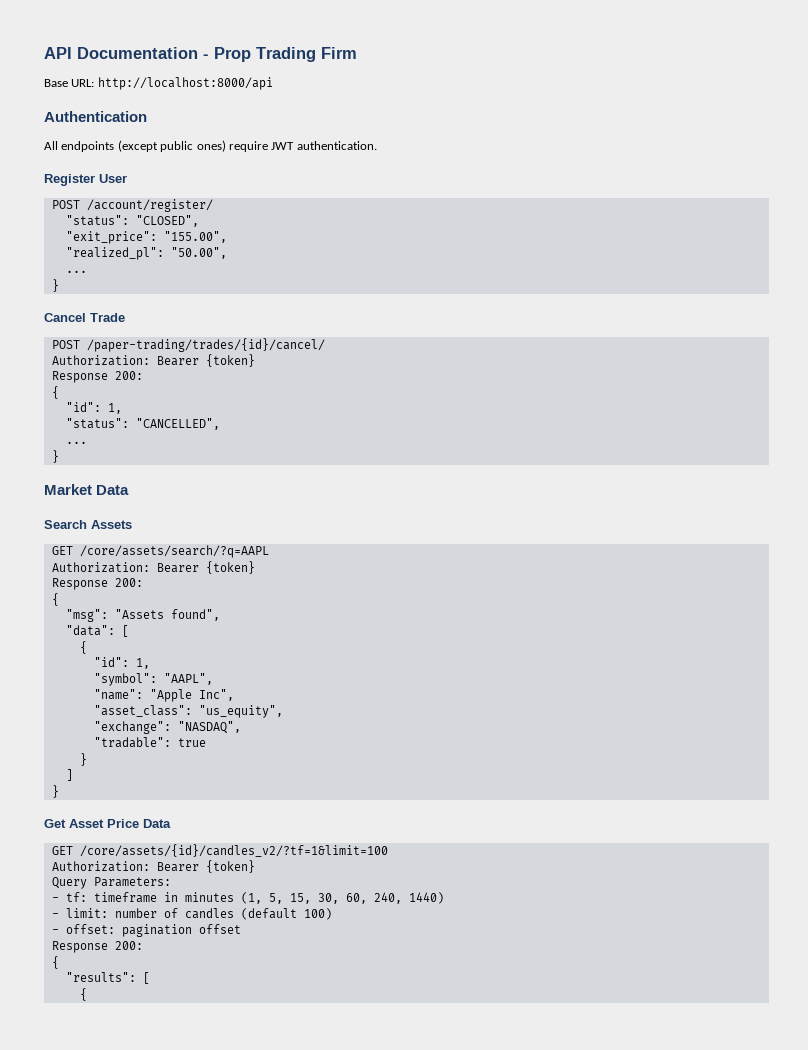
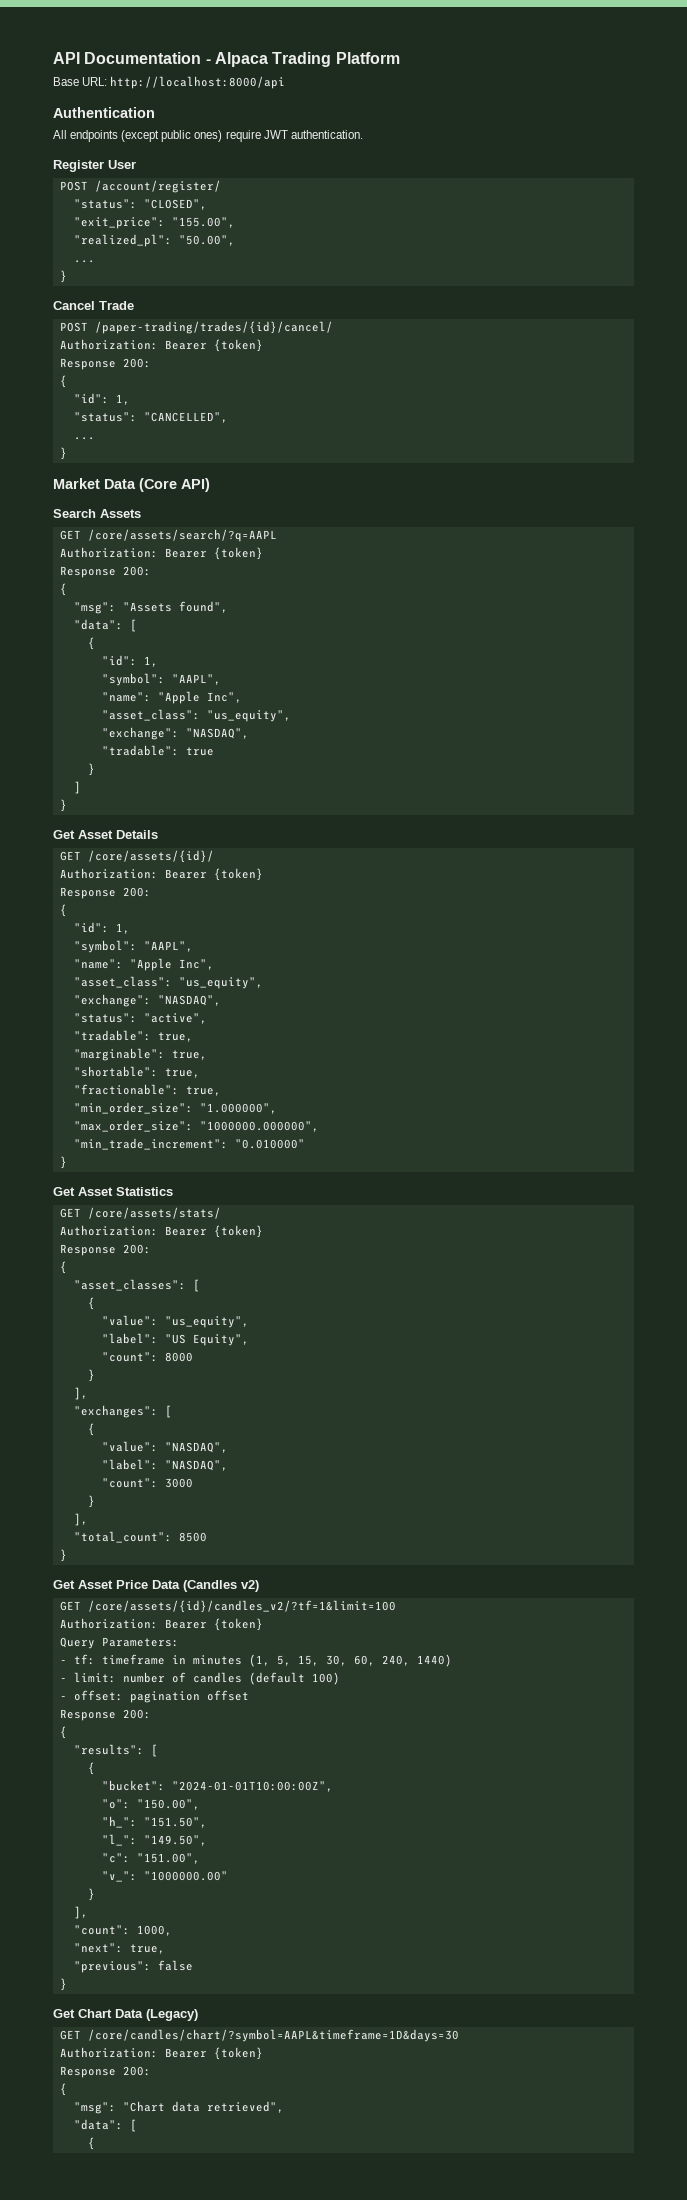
[214,47,357,62] Prop Trading Firm -> [214,52,400,67] Alpaca Trading Platform
(130, 490) none -> [139,478,210,492] (Core API)
(59, 791) none -> [53,830,158,839] [59,850,214,863] [59,868,263,881] [59,887,151,899] [59,904,67,917] [73,922,130,934] [73,940,193,953] [73,958,214,971] [73,976,263,989] [73,994,221,1007] [73,1013,207,1024] [73,1030,193,1042] [73,1048,207,1061] [73,1066,200,1078] [73,1084,221,1096] [73,1102,277,1114] [73,1120,319,1132] [73,1138,305,1150] [59,1156,67,1169] [53,1187,173,1196] [59,1207,221,1219] [59,1225,263,1238] [59,1244,151,1256] [59,1261,67,1274] [73,1279,200,1292] [87,1297,95,1310] [101,1315,249,1328] [101,1333,249,1346] [101,1352,193,1362] [87,1369,95,1382] [73,1387,88,1400] [73,1405,172,1418] [87,1423,95,1436] [101,1441,228,1453] [101,1459,228,1471] [101,1478,193,1488] [87,1495,95,1508] [73,1513,88,1526] [73,1531,207,1543] [59,1549,67,1562] // Get Asset Details // GET /core/assets/{id}/ // Authorization: Bearer {token} // Response 200: // { // "id": 1, // "symbol": "AAPL", // "name": "Apple Inc", // "asset_class": "us_equity", // "exchange": "NASDAQ", // "status": "active", // "tradable": true, // "marginable": true, // "shortable": true, // "fractionable": true, // "min_order_size": "1.000000", // "max_order_size": "1000000.000000", // "min_trade_increment": "0.010000" // } // Get Asset Statistics // GET /core/assets/stats/ // Authorization: Bearer {token} // Response 200: // { // "asset_classes": [ // { // "value": "us_equity", // "label": "US Equity", // "count": 8000 // } // ], // "exchanges": [ // { // "value": "NASDAQ", // "label": "NASDAQ", // "count": 3000 // } // ], // "total_count": 8500 // }
(171, 823) none -> [183,1580,259,1592] (Candles v2)
(87, 994) none -> [101,1780,333,1792] [101,1799,200,1810] [101,1816,207,1828] [101,1834,207,1846] [101,1853,200,1864] [101,1871,228,1882] [87,1888,95,1901] [73,1906,88,1919] [73,1925,172,1936] [73,1943,165,1954] [73,1960,193,1973] [59,1978,67,1991] [53,2009,198,2021] [59,2029,459,2042] [59,2047,263,2060] [59,2066,151,2078] [59,2083,67,2096] [73,2101,284,2114] [73,2119,137,2132] [87,2137,95,2150] // "bucket": "2024-01-01T10:00:00Z", // "o": "150.00", // "h_": "151.50", // "l_": "149.50", // "c": "151.00", // "v_": "1000000.00" // } // ], // "count": 1000, // "next": true, // "previous": false // } // Get Chart Data (Legacy) // GET /core/candles/chart/?symbol=AAPL&timeframe=1D&days=30 // Authorization: Bearer {token} // Response 200: // { // "msg": "Chart data retrieved", // "data": [ // {

